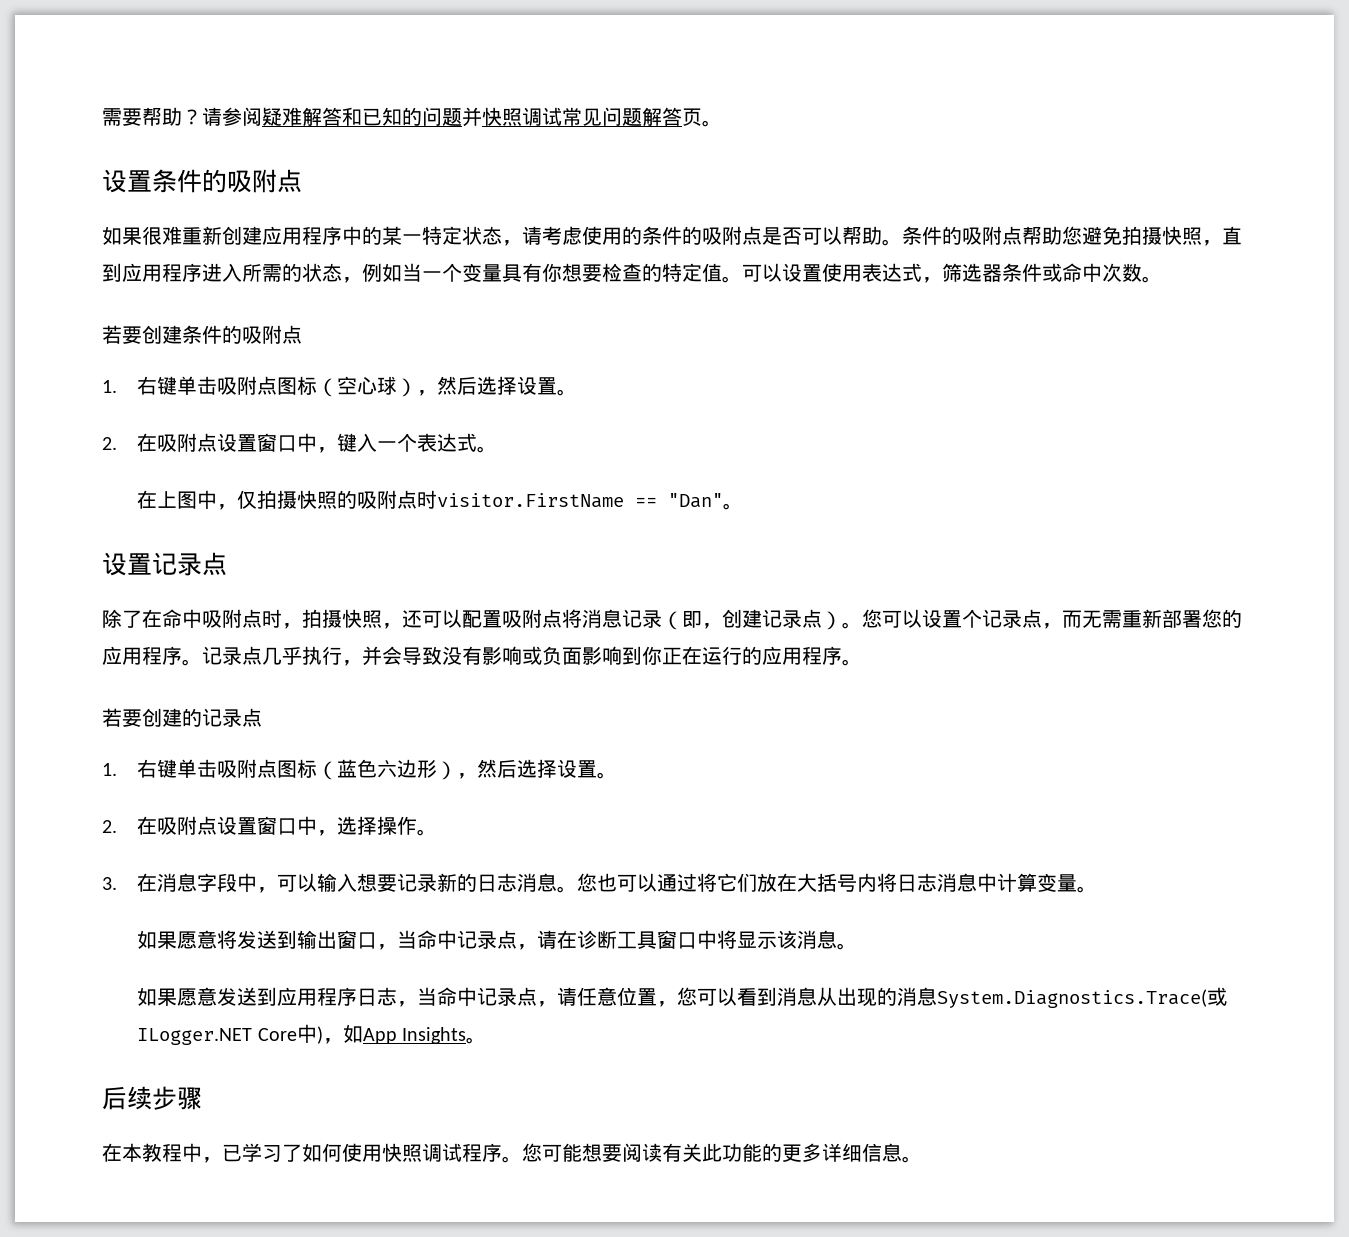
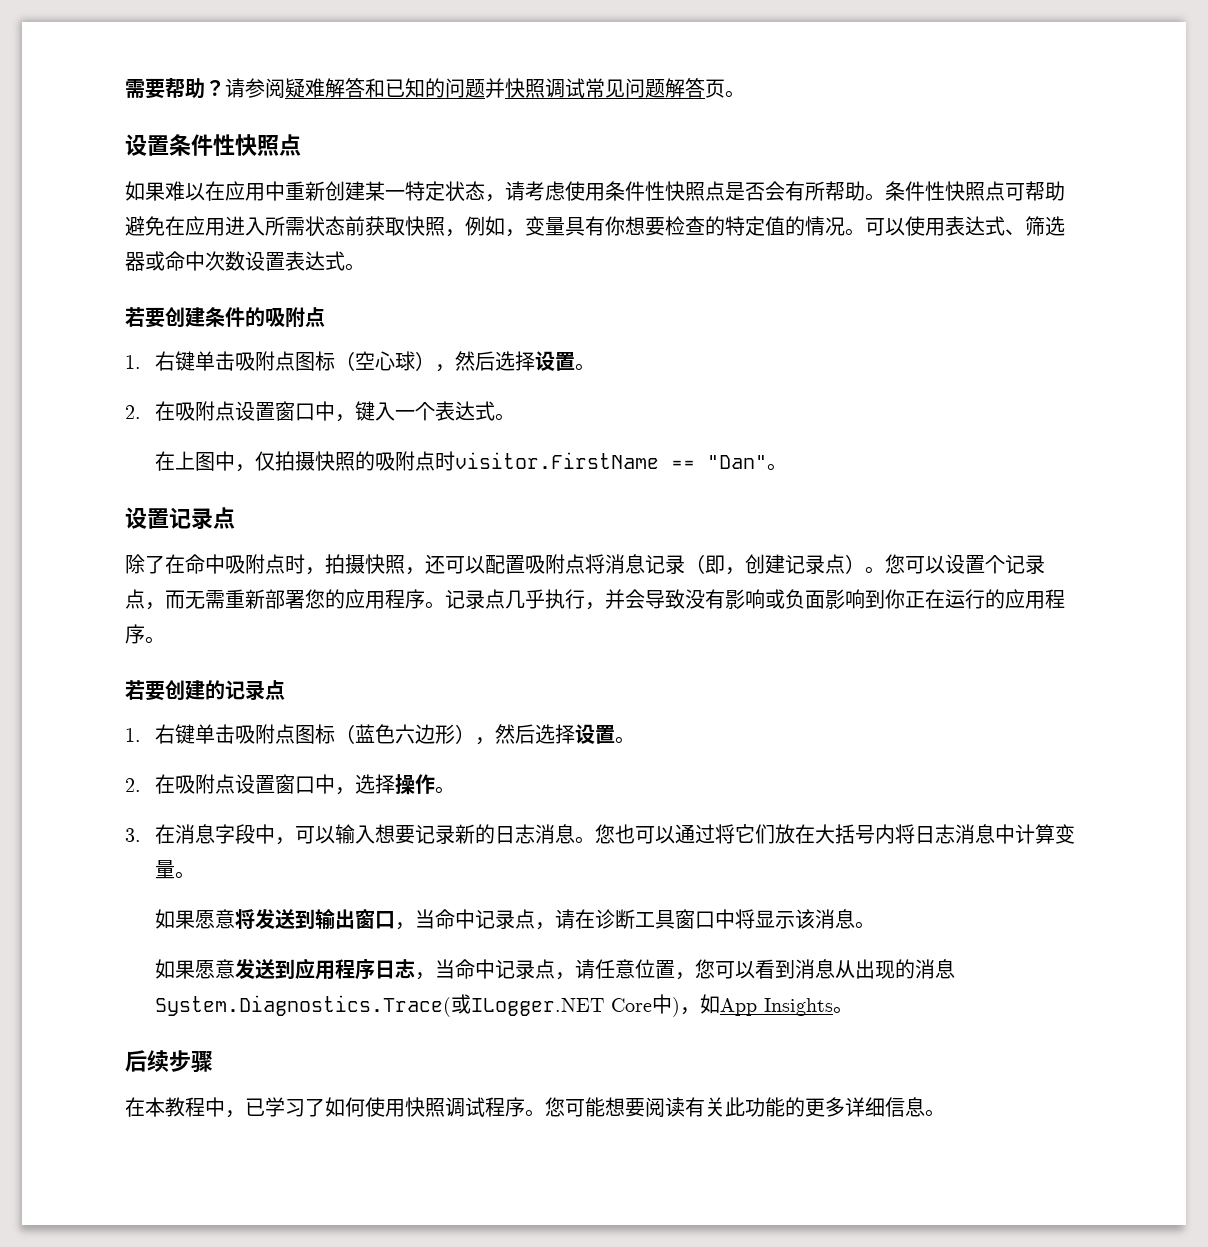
[202,169,277,193] 的吸附 -> [213,134,279,156] 性快照
[142,226,382,245] 很难重新创建应用程序中的 -> [165,181,365,201] 难以在应用中重新创建
[622,226,1242,246] [102,263,462,283] 的条件的吸附点是否可以帮助。条件的吸附点帮助您避免拍摄快照，直到应用程序进入所需的状态，例如当一个 -> [605,181,1065,201] [125,216,525,237] 条件性快照点是否会有所帮助。条件性快照点可帮助避免在应用进入所需状态前获取快照，例如，
[722,263,1142,283] 。可以设置使用表达式，筛选器条件或命中次数 -> [785,216,1065,236] [125,251,345,271] 的情况。可以使用表达式、筛选器或命中次数设置表达式

